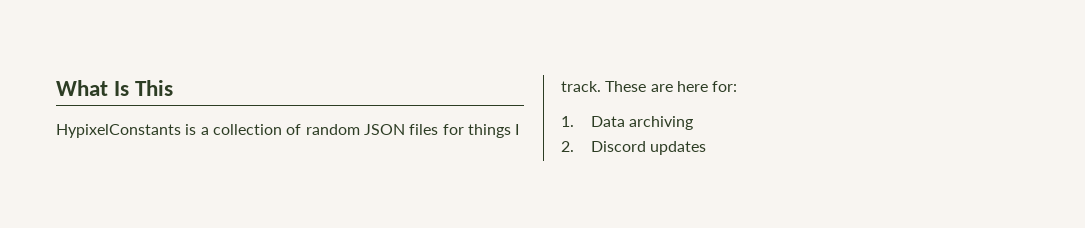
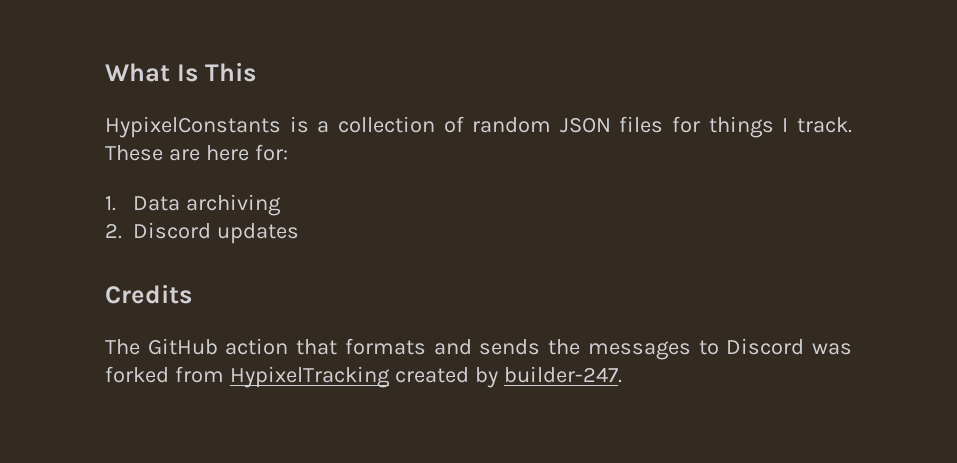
(707, 148) none -> [105,284,192,304] [105,338,853,360] [105,366,622,388] // Credits // The GitHub action that formats and sends the messages to Discord was forked from HypixelTracking created by builder-247.

